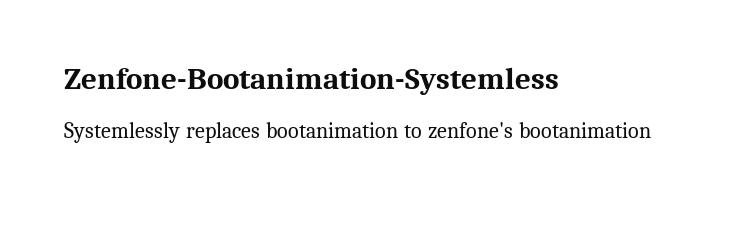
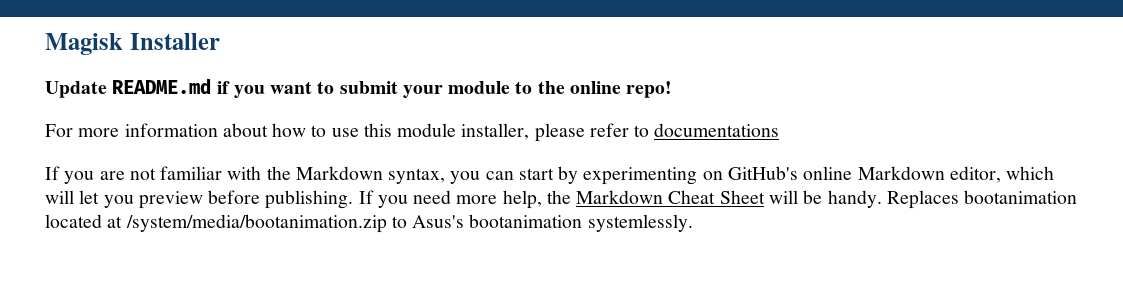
[64,67,559,95] [64,122,651,143] Zenfone-Bootanimation-Systemless // Systemlessly replaces bootanimation to zenfone's bootanimation -> [45,33,220,55] [45,78,673,98] [45,123,780,142] [45,166,1055,185] [45,190,1078,209] [45,214,693,233] Magisk Installer // Update README.md if you want to submit your module to the online repo! // For more information about how to use this module installer, please refer to documentations // If you are not familiar with the Markdown syntax, you can start by experimenting on GitHub's online Markdown editor, which will let you preview before publishing. If you need more help, the Markdown Cheat Sheet will be handy. Replaces bootanimation located at /system/media/bootanimation.zip to Asus's bootanimation systemlessly.

